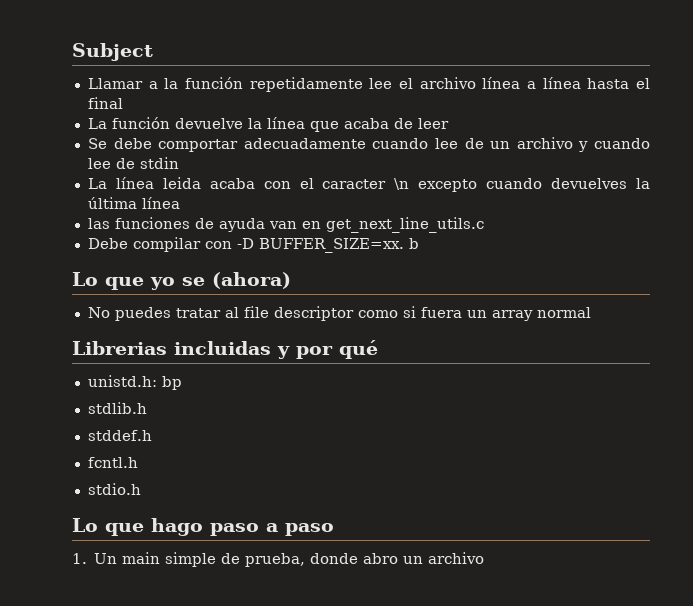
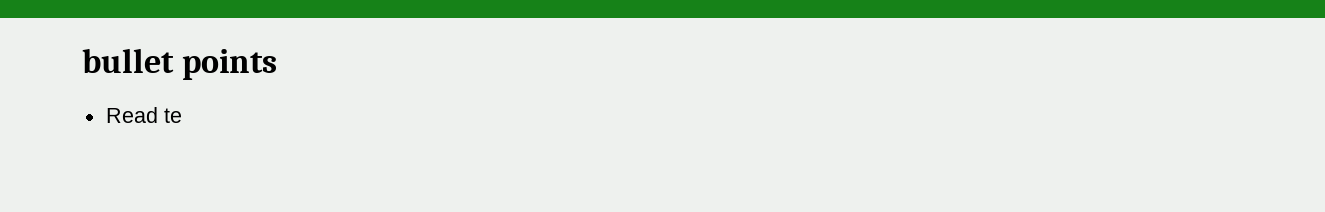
[72,43,153,61] [87,77,651,92] [87,97,123,109] [87,117,449,132] [87,137,651,152] [87,157,179,169] [87,177,650,192] [87,197,180,209] [87,217,484,233] [87,237,419,253] [72,272,291,290] [87,306,591,321] [72,340,378,359] [87,375,182,390] [87,402,147,414] [87,430,152,441] [87,457,138,468] [87,483,141,495] [72,518,334,536] [72,552,485,567] Subject // Llamar a la función repetidamente lee el archivo línea a línea hasta el final // La función devuelve la línea que acaba de leer // Se debe comportar adecuadamente cuando lee de un archivo y cuando lee de stdin // La línea leida acaba con el caracter \n excepto cuando devuelves la última línea // las funciones de ayuda van en get_next_line_utils.c // Debe compilar con -D BUFFER_SIZE=xx. b // Lo que yo se (ahora) // No puedes tratar al file descriptor como si fuera un array normal // Librerias incluidas y por qué // unistd.h: bp // stdlib.h // stddef.h // fcntl.h // stdio.h // Lo que hago paso a paso // 1. Un main simple de prueba, donde abro un archivo -> [82,48,278,80] [105,107,182,123] bullet points // Read te

